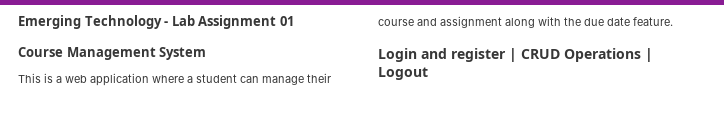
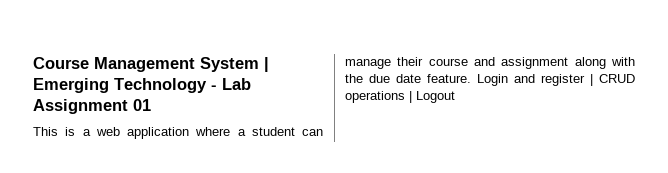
(18, 22) none -> [33,57,269,72] Course Management System |
[18,47,207,60] // Course Management System -> (151, 105) none
(673, 21) // -> (471, 78) none
[564,48,641,62] Operations -> [345,91,405,103] operations

